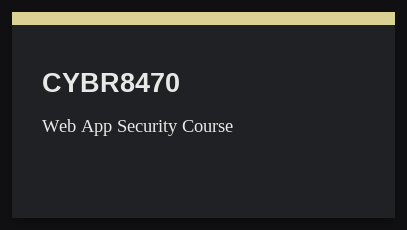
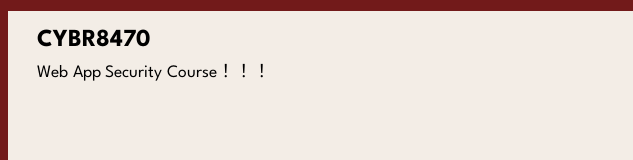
(233, 126) none -> [217,63,272,78] ！！！

